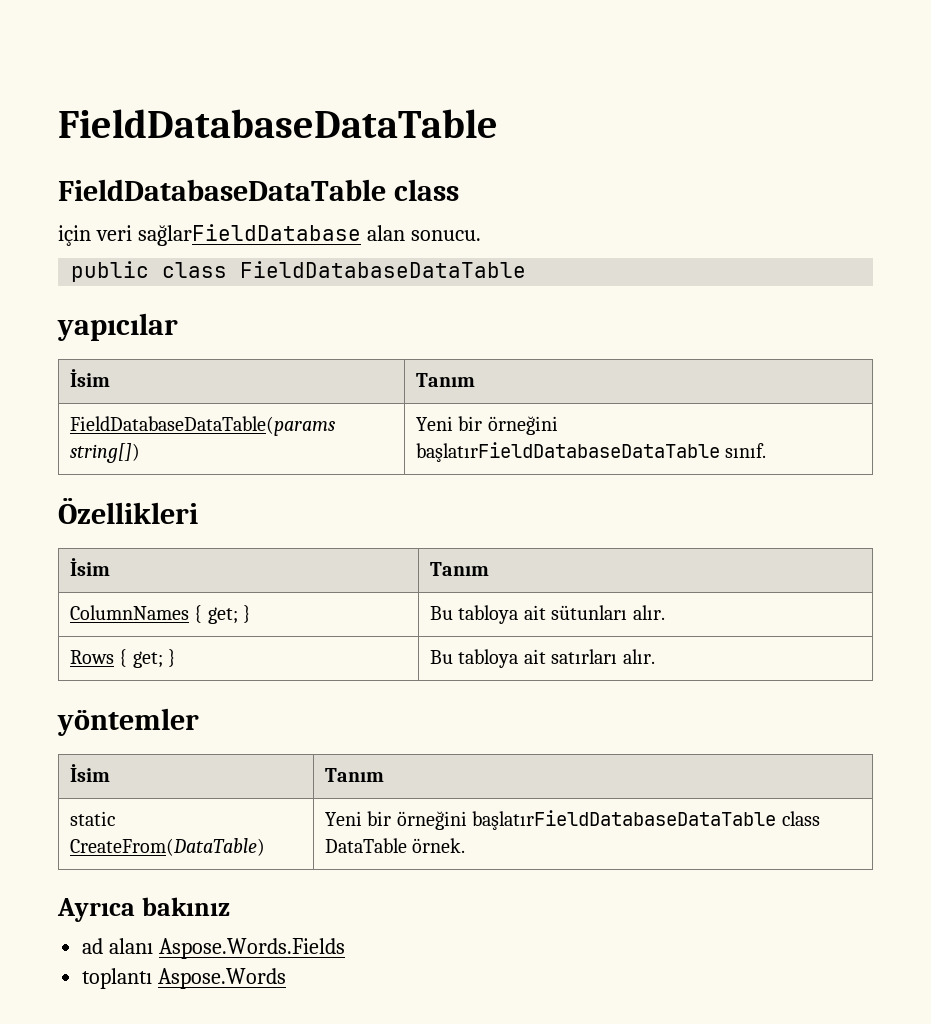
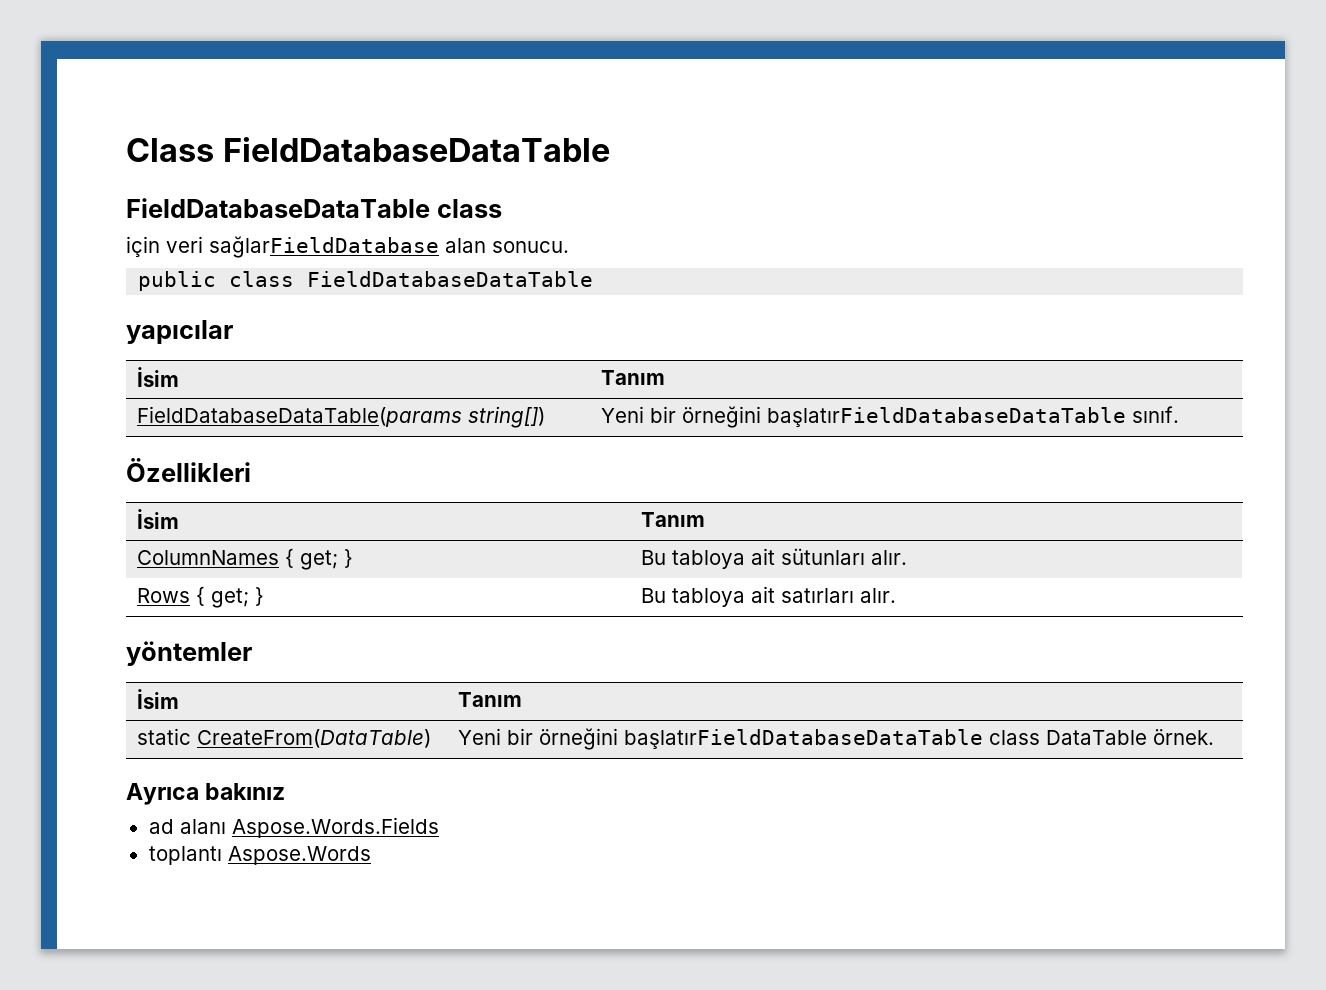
(58, 123) none -> [126,138,214,162] Class

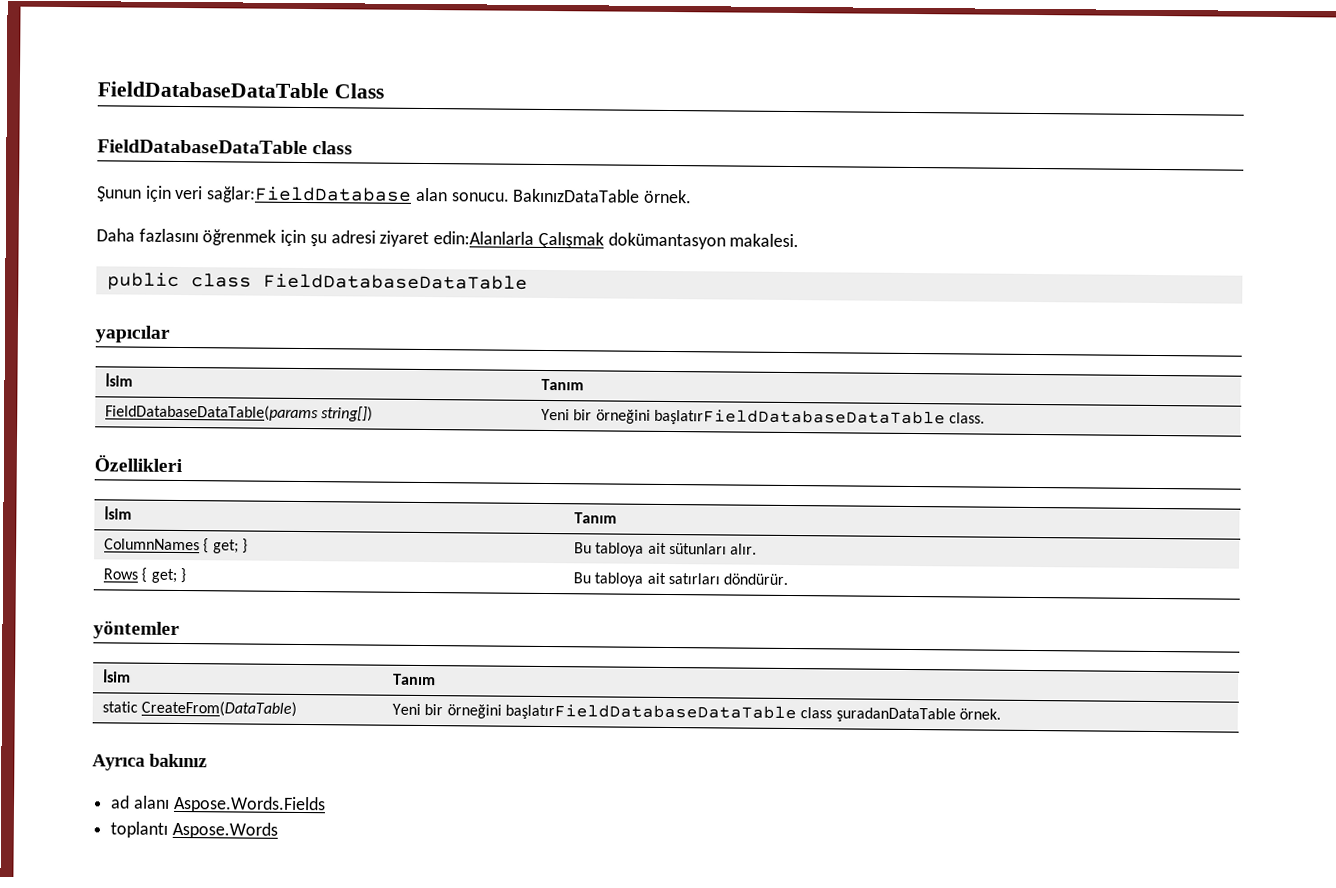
(126, 150) none -> [97,81,329,99] FieldDatabaseDataTable
[222,137,610,162] FieldDatabaseDataTable -> (384, 91) none
(502, 208) none -> [96,186,142,202] Şunun
[209,236,439,258] sağlarFieldDatabase -> [206,186,413,204] sağlar:FieldDatabase
(569, 247) none -> [512,188,693,204] [96,228,800,250] BakınızDataTable örnek. // Daha fazlasını öğrenmek için şu adresi ziyaret edin:Alanlarla Çalışmak dokümantasyon makalesi.
[1132,406,1180,423] sınıf. -> [949,412,986,424] class.
[860,588,897,603] alır. -> [723,573,789,585] döndürür.
[1046,730,1148,745] DataTable -> [835,707,956,723] şuradanDataTable

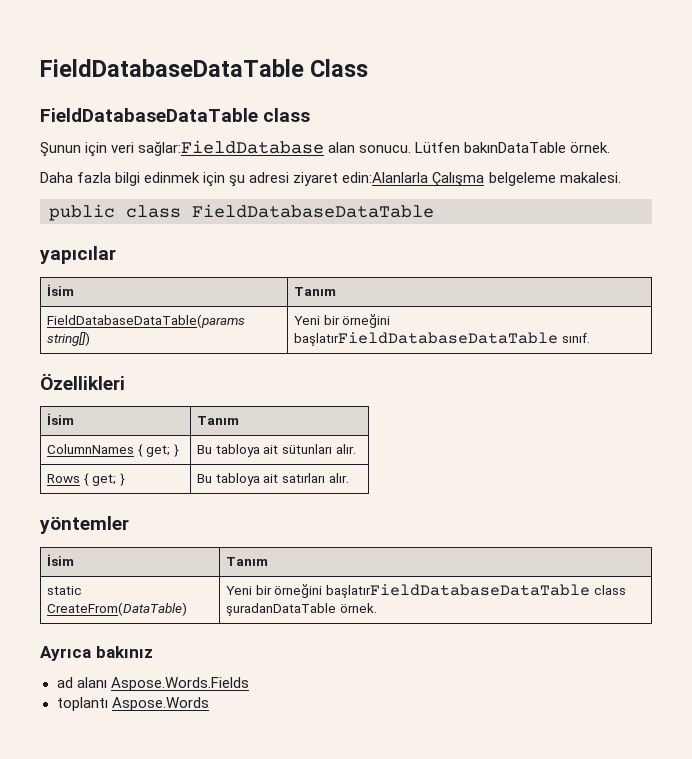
[512,188,641,203] BakınızDataTable -> [415,142,567,153] Lütfen bakınDataTable
[138,228,277,246] fazlasını öğrenmek -> [77,172,201,186] fazla bilgi edinmek
[537,231,726,250] Çalışmak dokümantasyon -> [432,172,556,187] Çalışma belgeleme
[949,412,986,424] class. -> [561,333,590,343] sınıf.
[723,573,789,585] döndürür. -> [328,473,349,483] alır.

